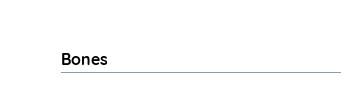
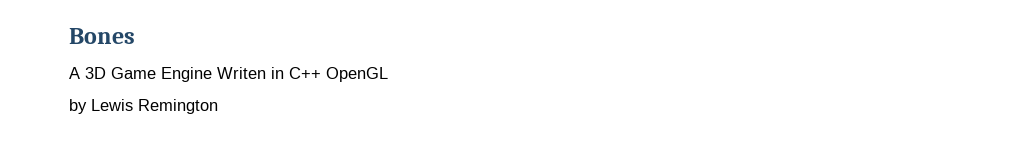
(108, 59) none -> [69,67,388,82] [69,99,218,114] // A 3D Game Engine Writen in C++ OpenGL // by Lewis Remington

